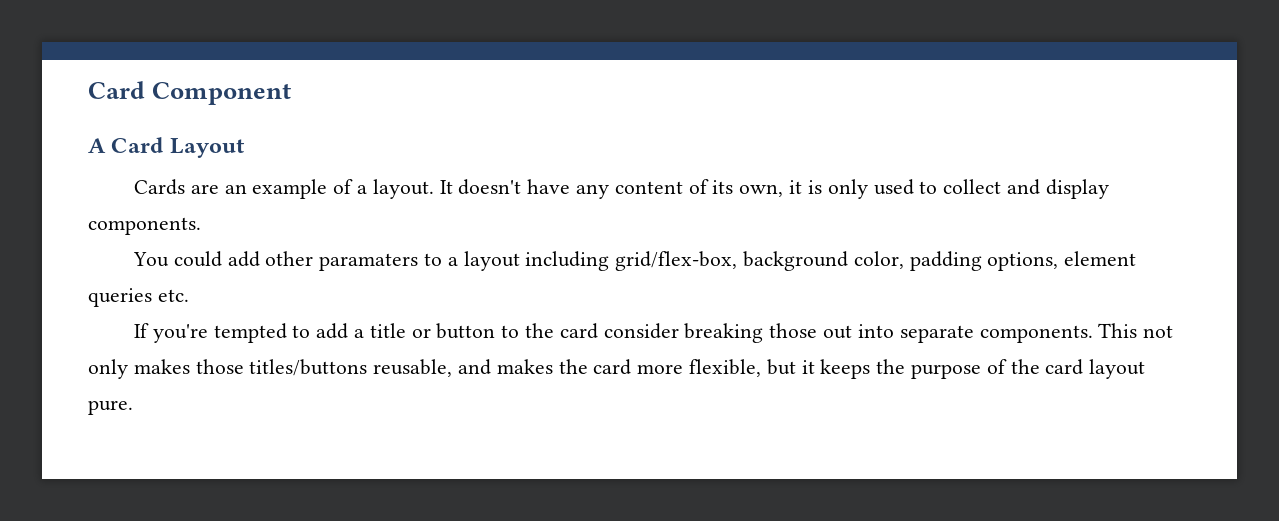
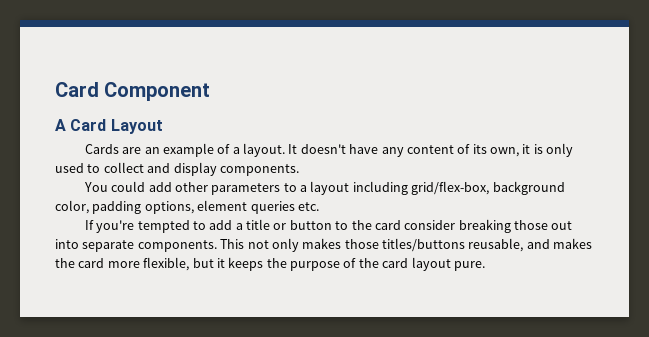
[319,253,419,271] paramaters -> [211,183,281,195] parameters

